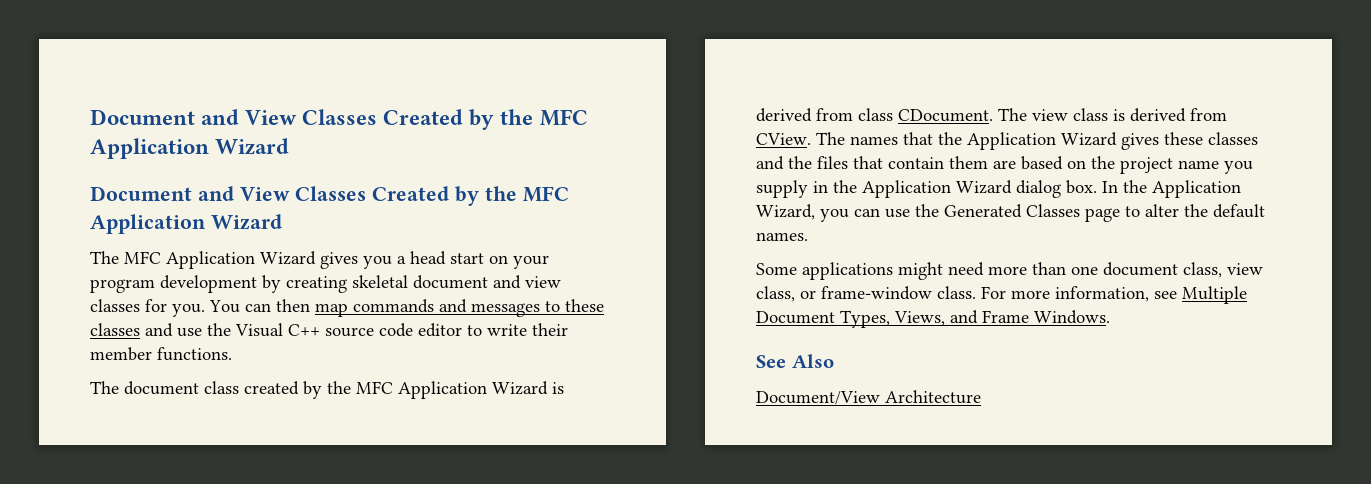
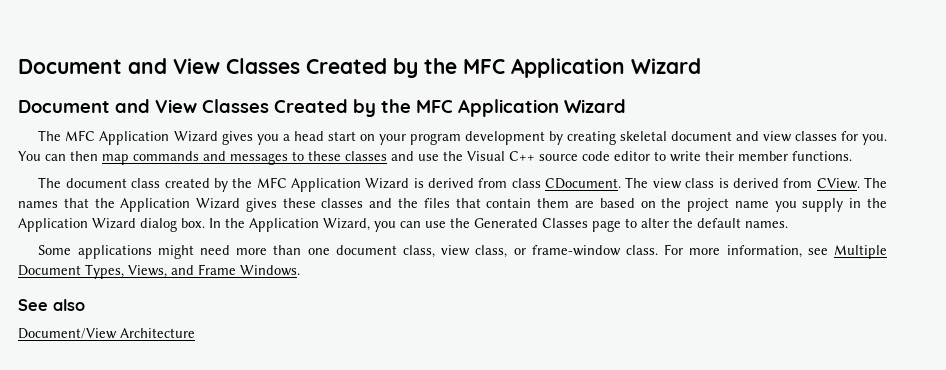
[791,354,834,368] Also -> [53,299,85,311] also

